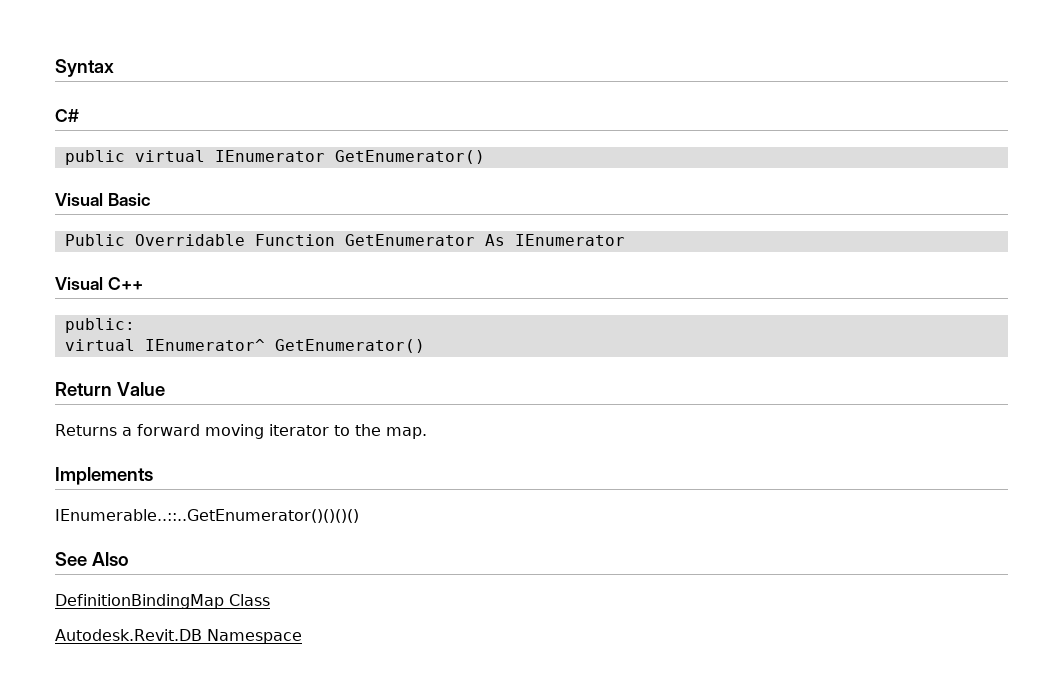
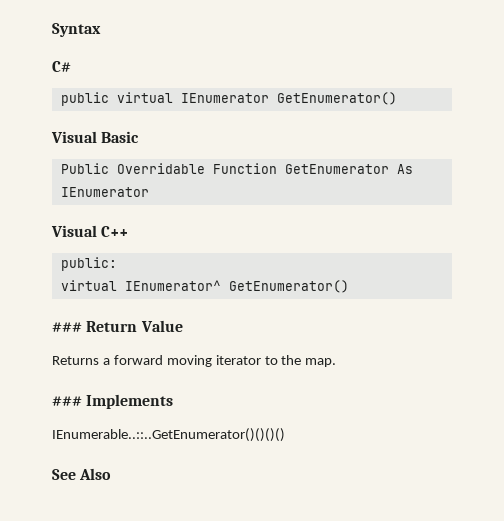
(425, 346) none -> [52,322,82,332] ###
(427, 433) none -> [52,396,82,406] ###
[55,594,270,609] [55,629,302,644] // DefinitionBindingMap Class // Autodesk.Revit.DB Namespace -> (112, 474) none

